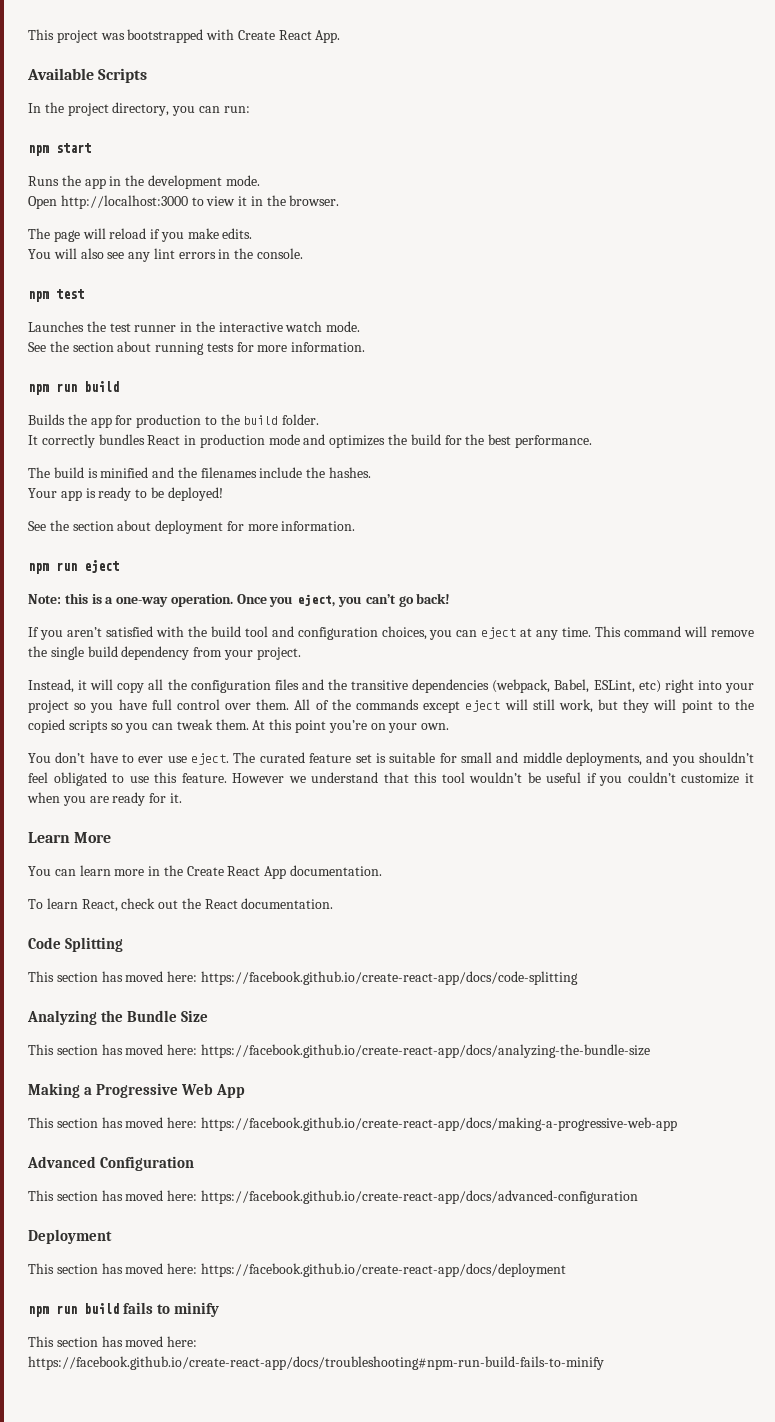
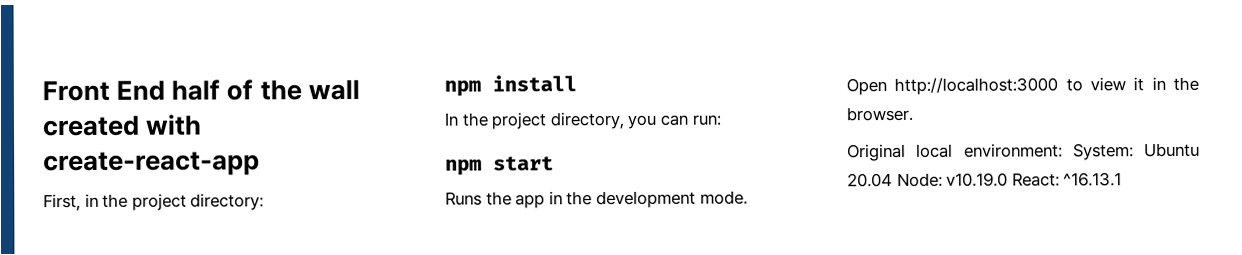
[28,29,341,43] [27,68,148,83] This project was bootstrapped with Create React App. // Available Scripts -> [42,79,360,102] [42,114,203,137] [43,151,260,177] [43,193,265,212] [444,75,577,97] Front End half of the wall created with create-react-app // First, in the project directory: // npm install
[28,228,253,242] [28,248,304,262] [28,289,84,302] [28,321,361,332] [28,341,366,355] [28,381,119,395] [28,414,320,428] [28,434,592,448] [28,467,372,478] [28,487,223,501] [28,520,356,534] [28,560,119,574] [28,593,451,607] [28,626,755,640] [28,646,301,660] [28,679,754,693] [28,699,754,713] [28,719,450,733] [28,752,755,766] [28,772,754,786] [27,792,182,806] [28,832,112,843] [28,865,383,879] [28,898,334,912] [28,937,123,952] [28,971,578,985] [27,1010,208,1025] [28,1044,650,1058] [28,1083,245,1098] [28,1117,677,1131] [27,1156,194,1171] [28,1190,638,1204] [28,1229,112,1244] [28,1263,566,1277] [28,1302,219,1317] [28,1336,198,1347] [28,1356,604,1370] The page will reload if you make edits. // You will also see any lint errors in the console. // npm test // Launches the test runner in the interactive watch mode. // See the section about running tests for more information. // npm run build // Builds the app for production to the build folder. // It correctly bundles React in production mode and optimizes the build for the best performance. // The build is minified and the filenames include the hashes. // Your app is ready to be deployed! // See the section about deployment for more information. // npm run eject // Note: this is a one-way operation. Once you eject, you can’t go back! // If you aren’t satisfied with the build tool and configuration choices, you can eject at any time. This command will remove the single build dependency from your project. // Instead, it will copy all the configuration files and the transitive dependencies (webpack, Babel, ESLint, etc) right into your project so you have full control over them. All of the commands except eject will still work, but they will point to the copied scripts so you can tweak them. At this point you’re on your own. // You don’t have to ever use eject. The curated feature set is suitable for small and middle deployments, and you shouldn’t feel obligated to use this feature. However we understand that this tool wouldn’t be useful if you couldn’t customize it when you are ready for it. // Learn More // You can learn more in the Create React App documentation. // To learn React, check out the React documentation. // Code Splitting // This section has moved here: https://facebook.github.io/create-react-app/docs/code-splitting // Analyzing the Bundle Size // This section has moved here: https://facebook.github.io/create-react-app/docs/analyzing-the-bundle-size // Making a Progressive Web App // This section has moved here: https://facebook.github.io/create-react-app/docs/making-a-progressive-web-app // Advanced Configuration // This section has moved here: https://facebook.github.io/create-react-app/docs/advanced-configuration // Deployment // This section has moved here: https://facebook.github.io/create-react-app/docs/deployment // npm run build fails to minify // This section has moved here: https://facebook.github.io/create-react-app/docs/troubleshooting#npm-run-build-fails-to-minify -> [847,142,1200,162] [847,172,1123,188] Original local environment: System: Ubuntu 20.04 Node: v10.19.0 React: ^16.13.1

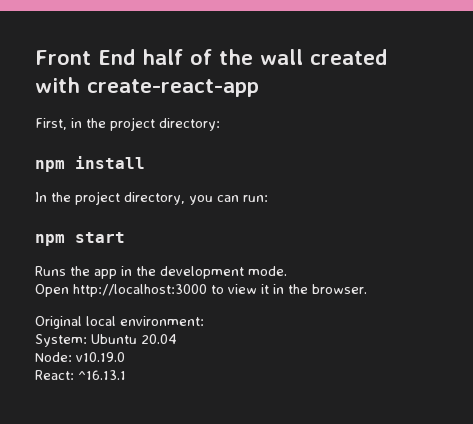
(1063, 150) none -> (204, 321) //
(893, 180) none -> (177, 339) //
(1009, 179) none -> (125, 357) //

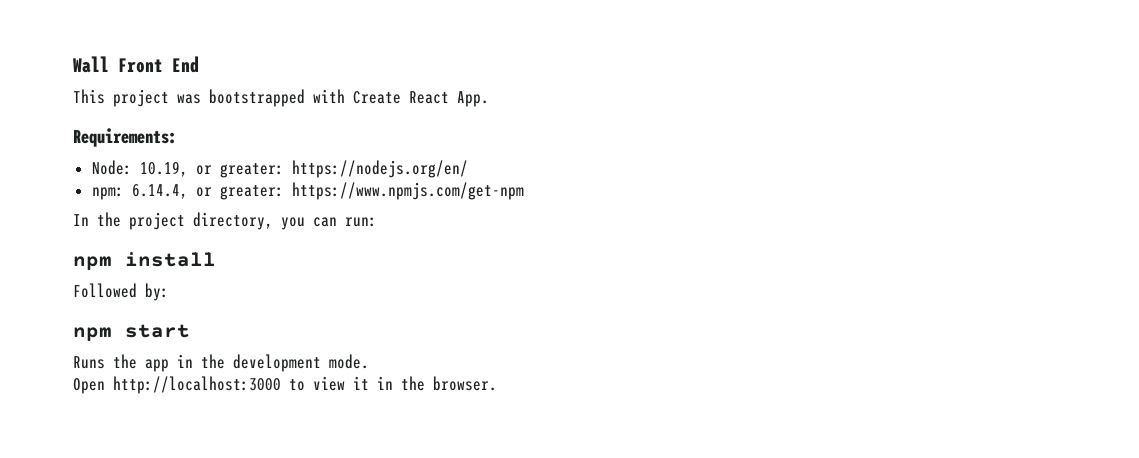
(35, 57) none -> [73,56,109,73] Wall
[142,49,387,65] [35,77,259,97] [35,117,220,131] [35,156,145,172] half of the wall created with create-react-app // First, in the project directory: // npm install -> [73,89,489,107] [73,128,177,147] [91,160,468,178] [91,182,524,200] // This project was bootstrapped with Create React App. // Requirements: // Node: 10.19, or greater: https://nodejs.org/en/ // npm: 6.14.4, or greater: https://www.npmjs.com/get-npm
(268, 198) none -> [73,252,216,270] [73,283,169,301] // npm install // Followed by:
[35,316,204,329] [35,334,177,347] [35,352,125,362] [35,370,126,380] // Original local environment: // System: Ubuntu 20.04 // Node: v10.19.0 // React: ^16.13.1 -> (497, 383) none

